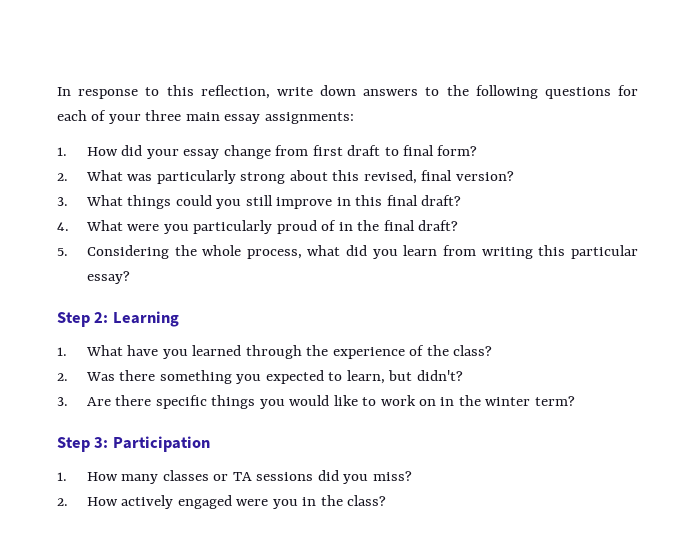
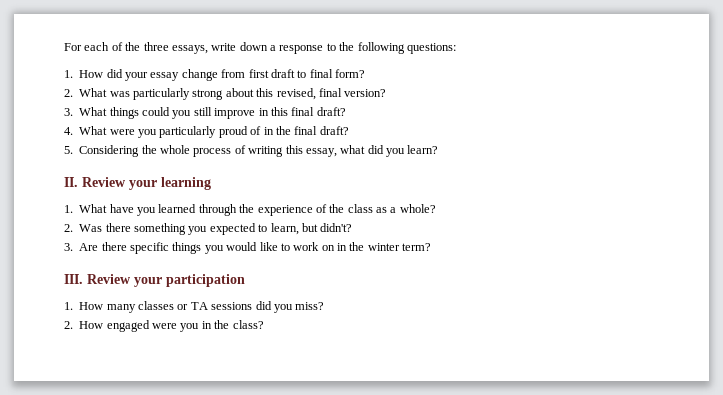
[57,85,638,99] [57,110,354,124] In response to this reflection, write down answers to the following questions for each of your three main essay assignments: -> [64,42,456,54] For each of the three essays, write down a response to the following questions:
[246,245,639,259] [86,271,130,284] [57,311,179,327] process, what did you learn from writing this particular essay? // Step 2: Learning -> [193,145,439,157] [64,177,211,190] process of writing this essay, what did you learn? // II. Review your learning
[452,345,492,356] class? -> [347,204,436,213] class as a whole?
[57,436,210,452] Step 3: Participation -> [64,274,245,287] III. Review your participation
[121,495,174,509] actively -> (104, 325) none

